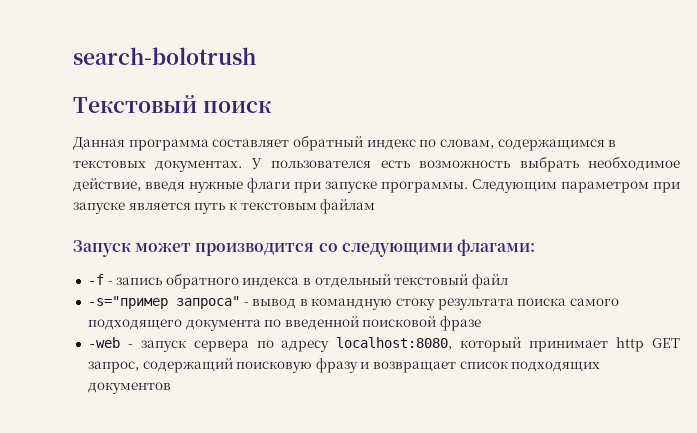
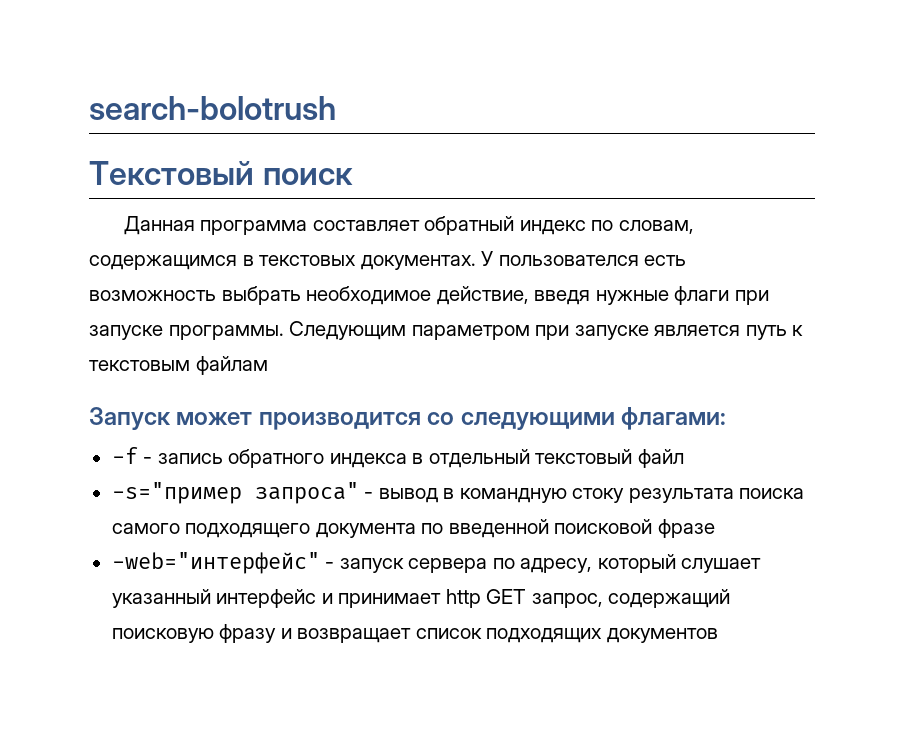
[87,337,120,348] -web -> [111,552,320,574] -web="интерфейс"
[281,337,522,352] адресу localhost:8080, который -> [520,554,762,573] [111,589,333,608] адресу, который слушает указанный интерфейс и

